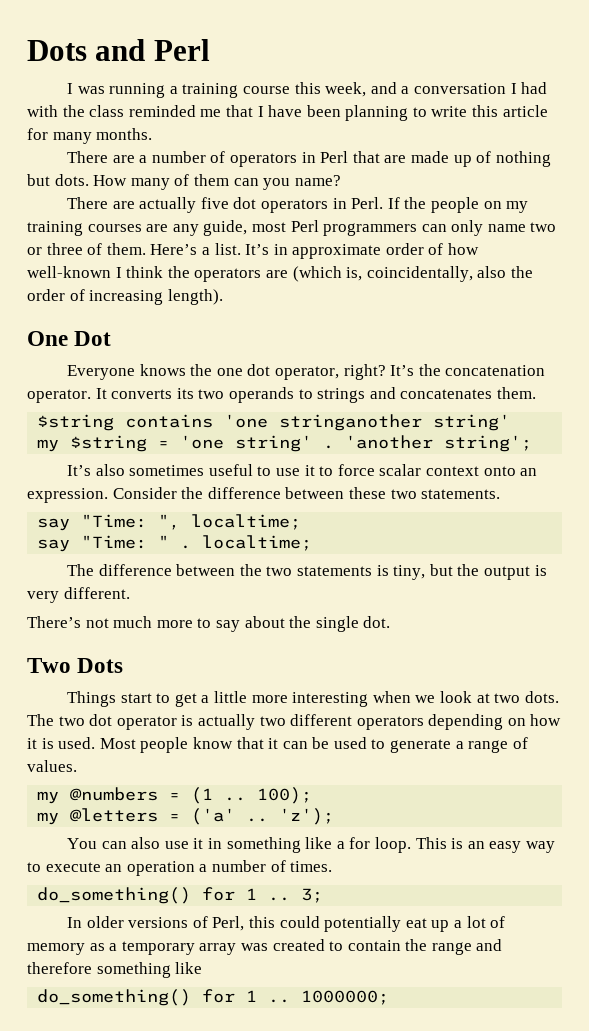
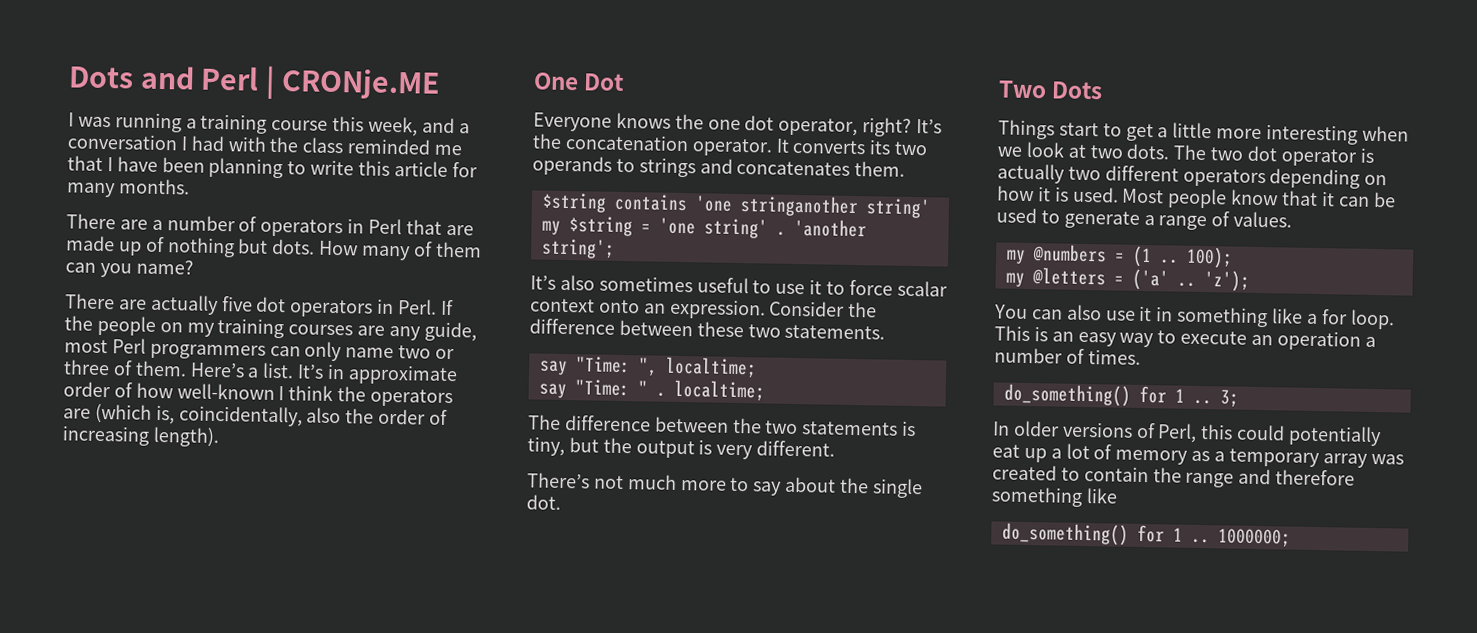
(210, 50) none -> [265,65,441,100] | CRONje.ME

